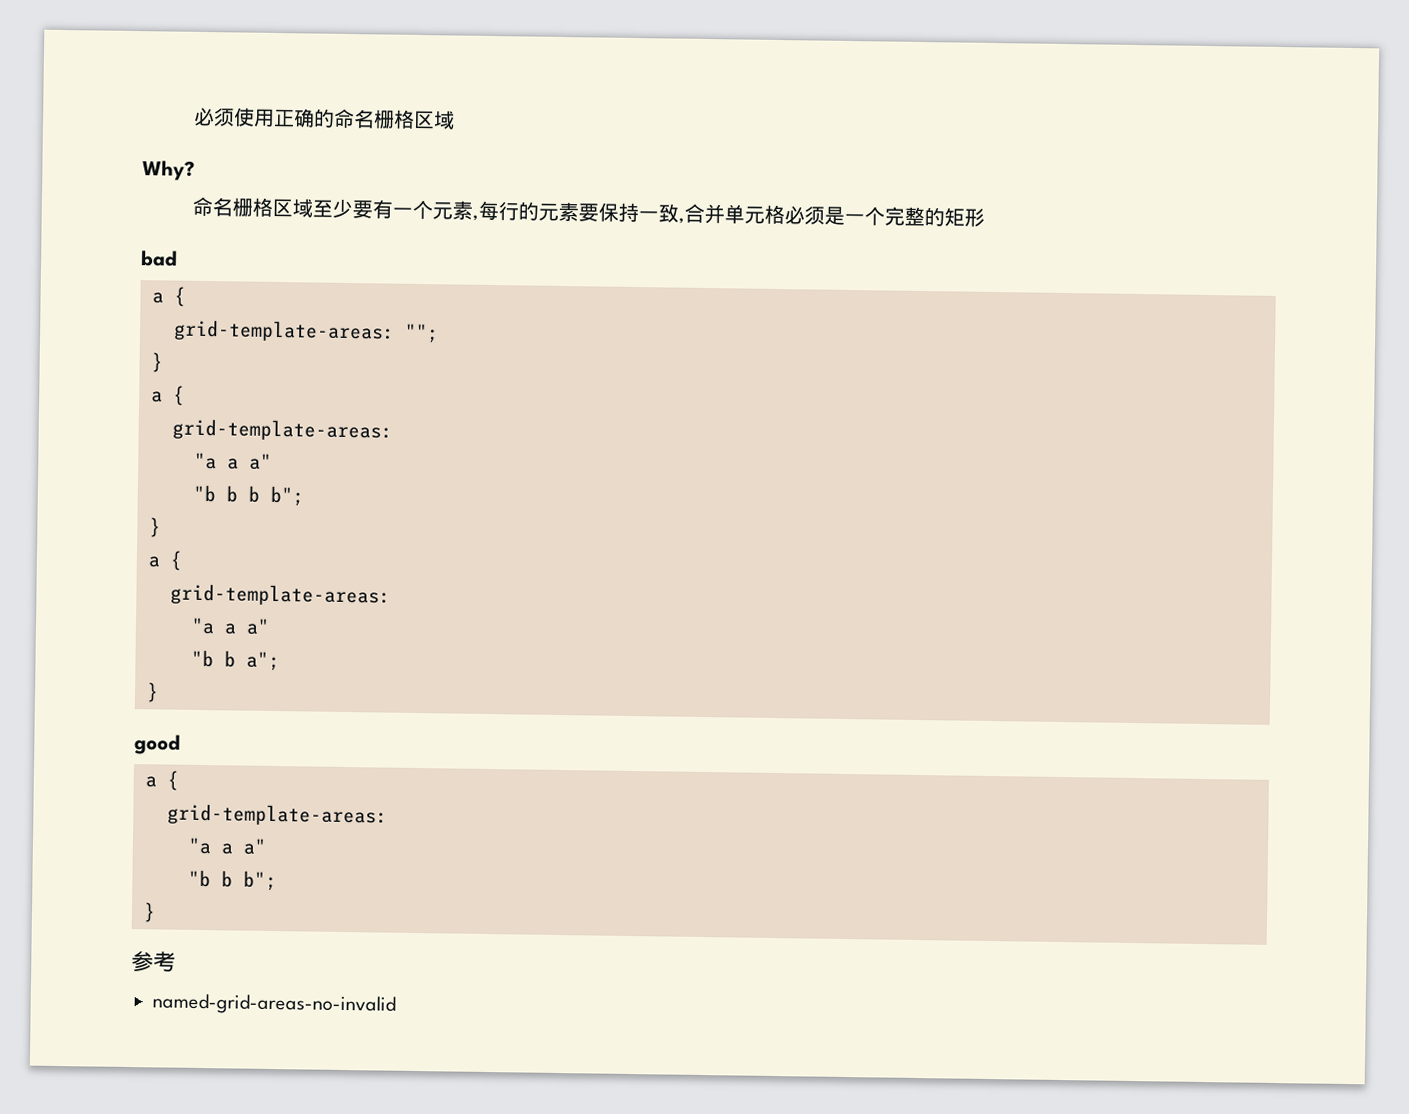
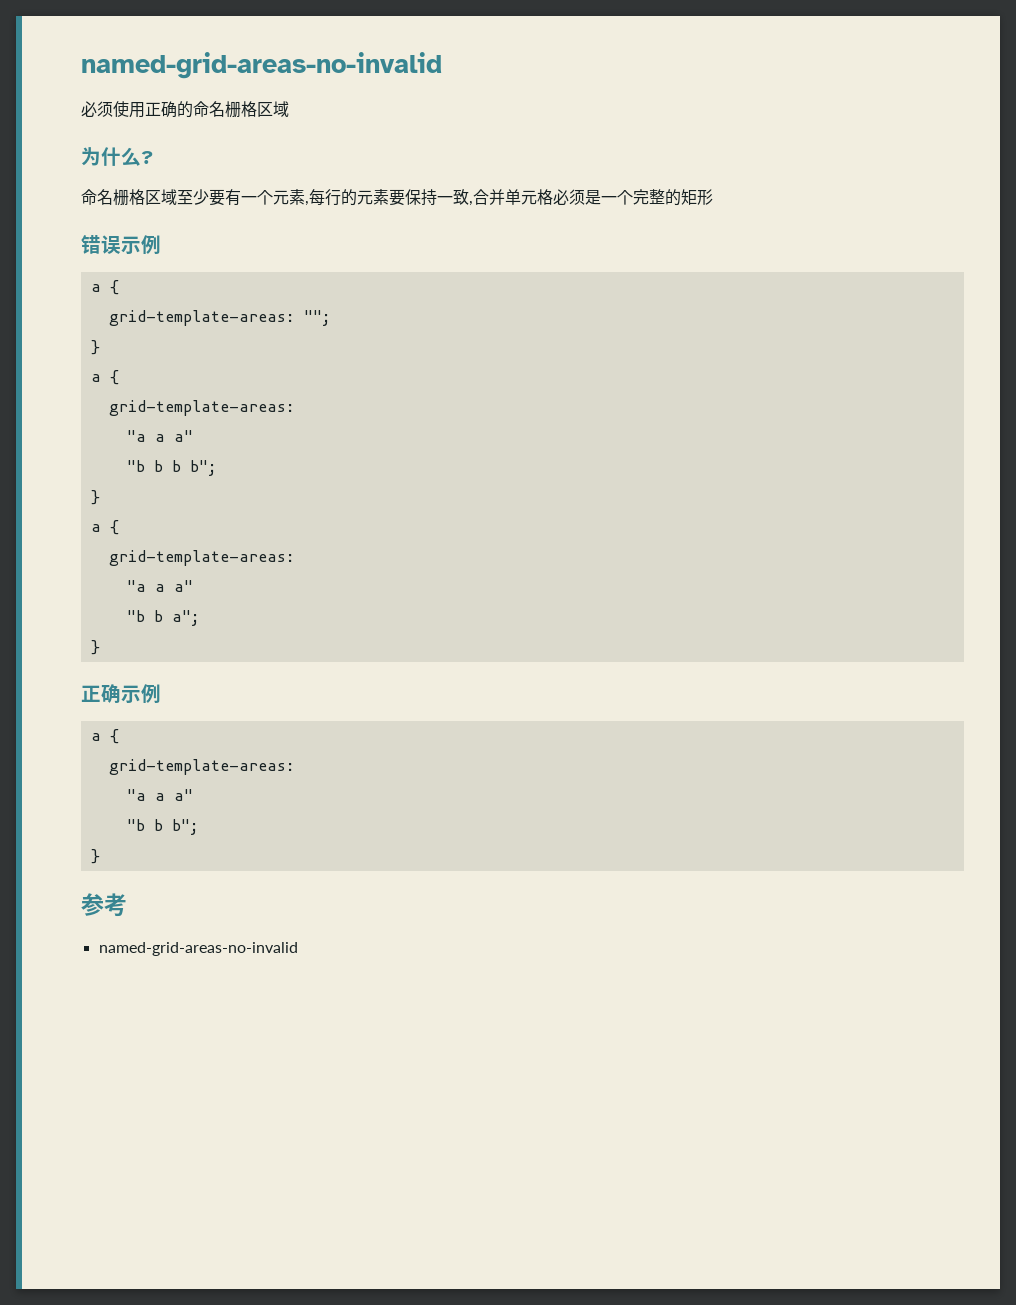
(193, 117) none -> [81,52,442,79] named-grid-areas-no-invalid //
[142,160,195,181] Why? -> [81,147,153,166] 为什么?
[141,250,178,267] bad -> [81,235,161,254] 错误示例
[134,734,181,755] good -> [81,684,161,703] 正确示例

